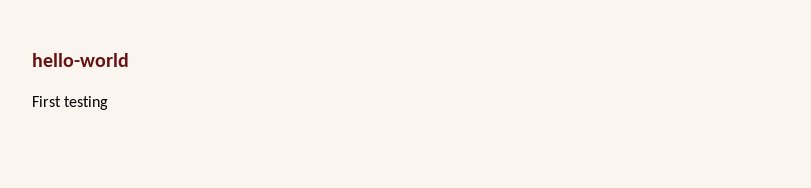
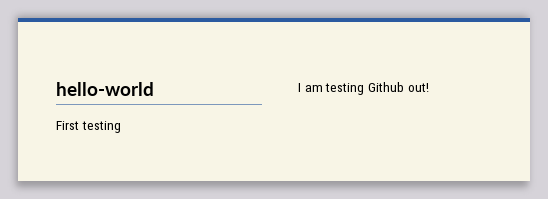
(109, 103) none -> [298,82,429,95] // I am testing Github out!

